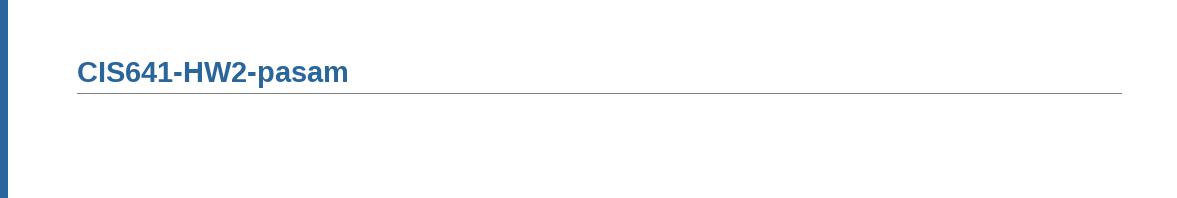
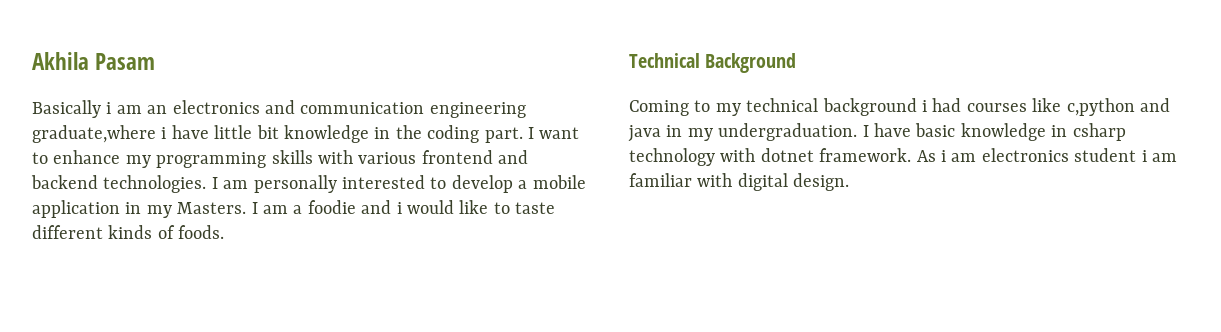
[77,62,349,88] CIS641-HW2-pasam -> [32,52,156,70] [32,100,526,118] [32,125,580,143] [32,150,529,168] [31,175,586,193] [32,200,556,218] [32,225,225,239] [629,53,797,73] [629,98,1170,116] [628,123,1126,142] [629,148,1177,166] [629,173,850,191] Akhila Pasam // Basically i am an electronics and communication engineering graduate,where i have little bit knowledge in the coding part. I want to enhance my programming skills with various frontend and backend technologies. I am personally interested to develop a mobile application in my Masters. I am a foodie and i would like to taste different kinds of foods. // Technical Background // Coming to my technical background i had courses like c,python and java in my undergraduation. I have basic knowledge in csharp technology with dotnet framework. As i am electronics student i am familiar with digital design.

